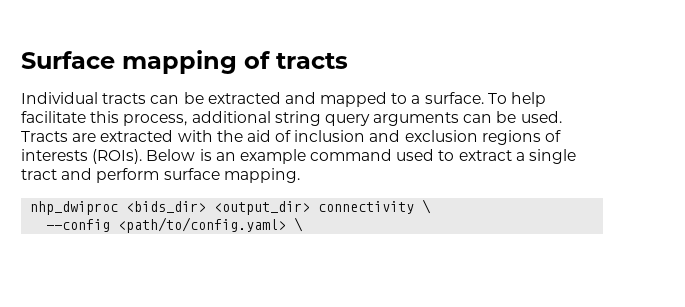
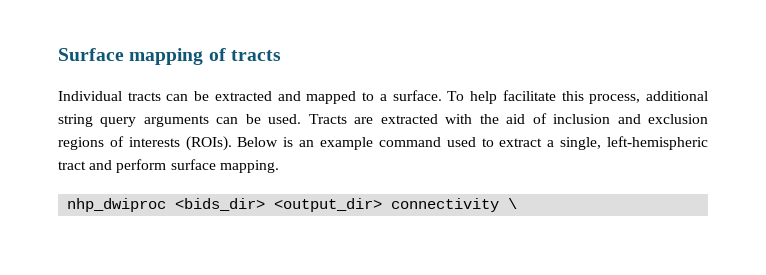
[529,149,577,164] single -> [560,136,708,150] single, left-hemispheric
[46,217,304,233] // --config <path/to/config.yaml> \ -> (518, 203) none

